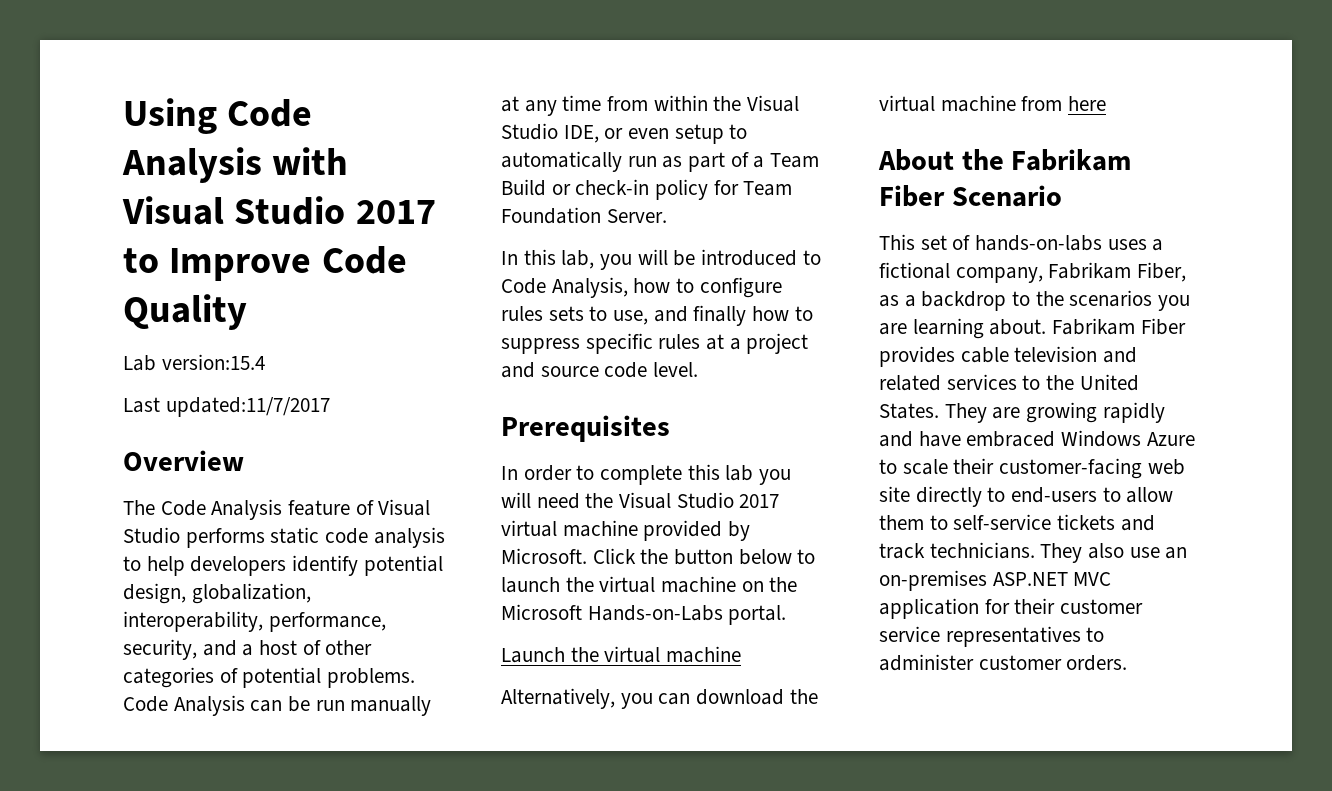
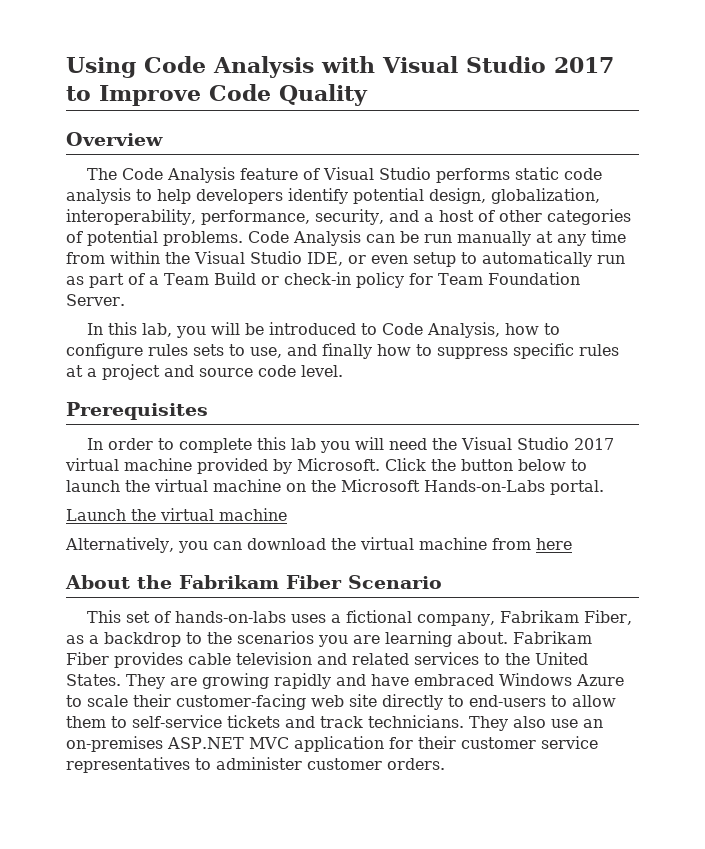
[123,354,265,371] [123,397,330,417] // Lab version:15.4 // Last updated:11/7/2017 -> (368, 95) none

